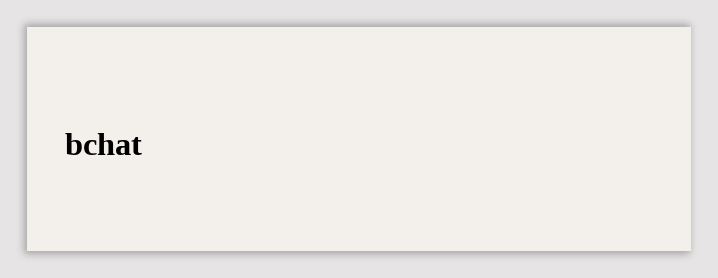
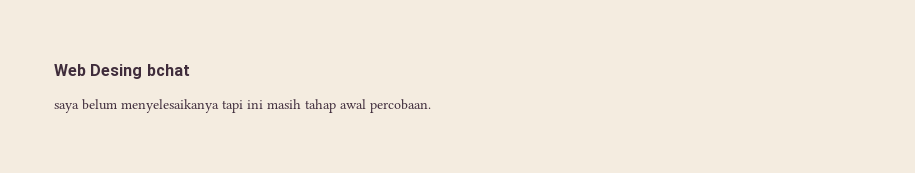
(65, 144) none -> [54,64,143,79] Web Desing
(142, 144) none -> [54,99,431,113] // saya belum menyelesaikanya tapi ini masih tahap awal percobaan.

